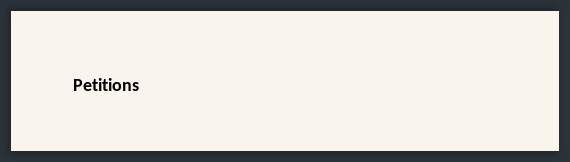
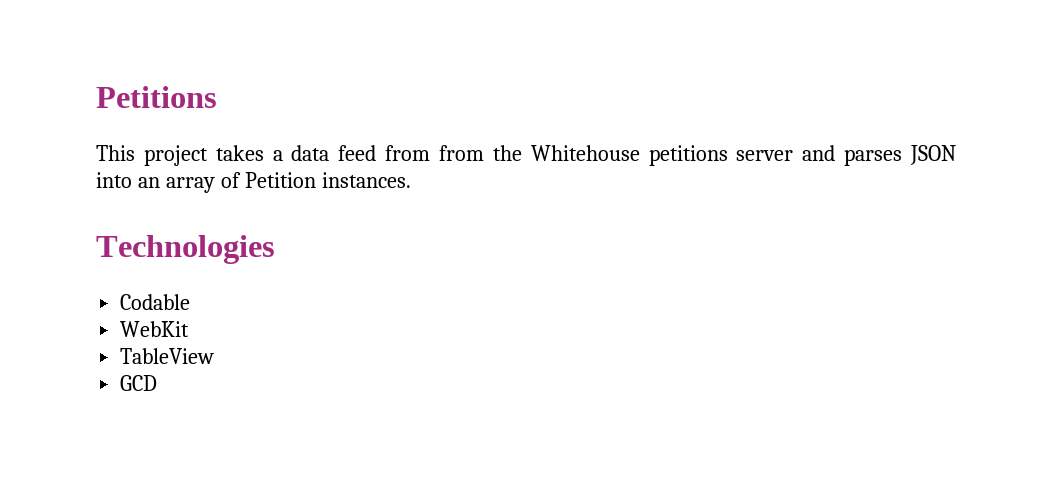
(139, 84) none -> [96,145,957,166] [96,172,411,193] [96,235,275,264] [120,294,191,310] [120,321,190,337] [120,348,215,364] [120,375,158,391] // This project takes a data feed from from the Whitehouse petitions server and parses JSON into an array of Petition instances. // Technologies // Codable // WebKit // TableView // GCD

